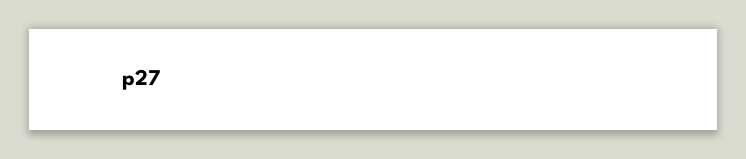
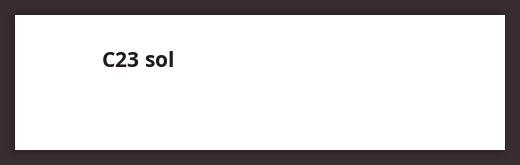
[122,69,160,90] p27 -> [102,51,174,67] C23 sol

